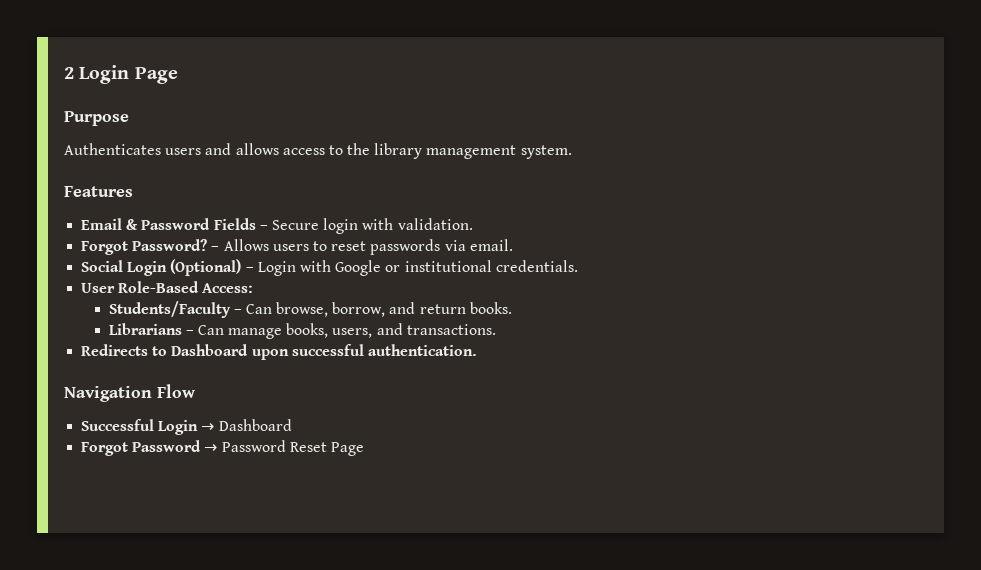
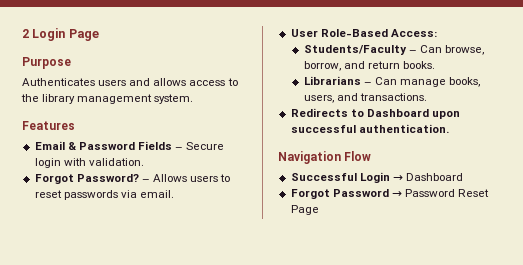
[81,259,578,276] // Social Login (Optional) – Login with Google or institutional credentials. -> (174, 194) none

